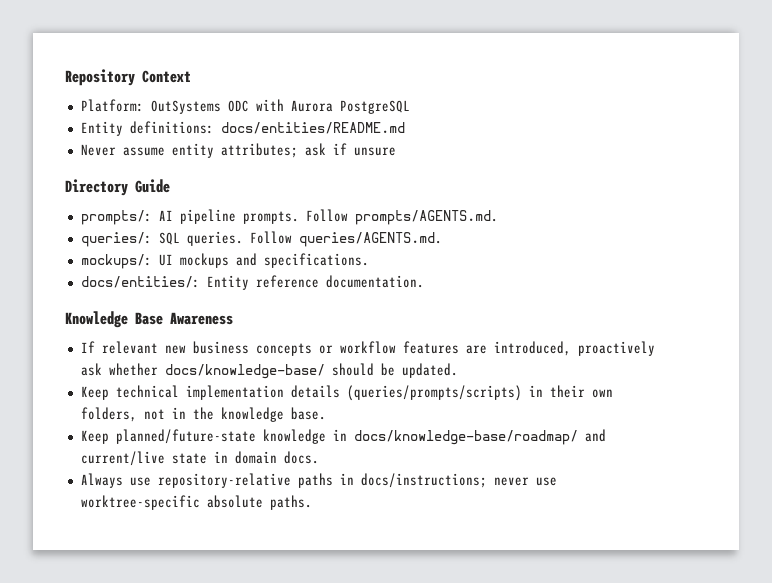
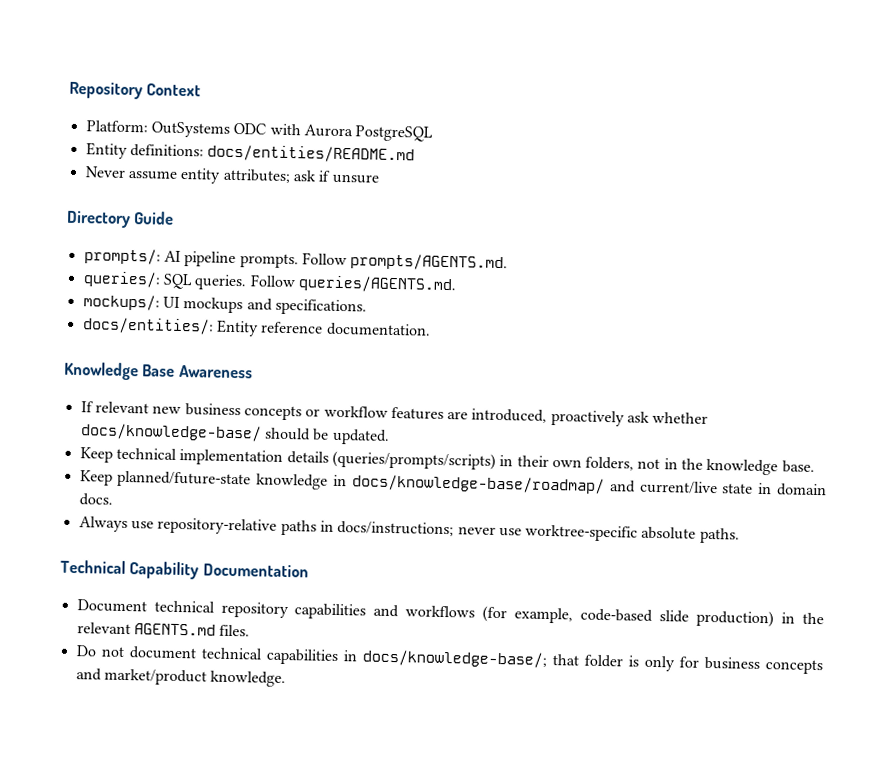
(312, 502) none -> [60,559,309,580] [76,599,825,628] [76,622,251,637] [75,645,824,675] [75,668,287,688] // Technical Capability Documentation // Document technical repository capabilities and workflows (for example, code-based slide production) in the relevant AGENTS.md files. // Do not document technical capabilities in docs/knowledge-base/; that folder is only for business concepts and market/product knowledge.

